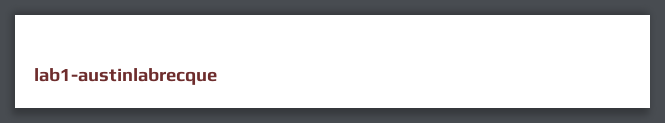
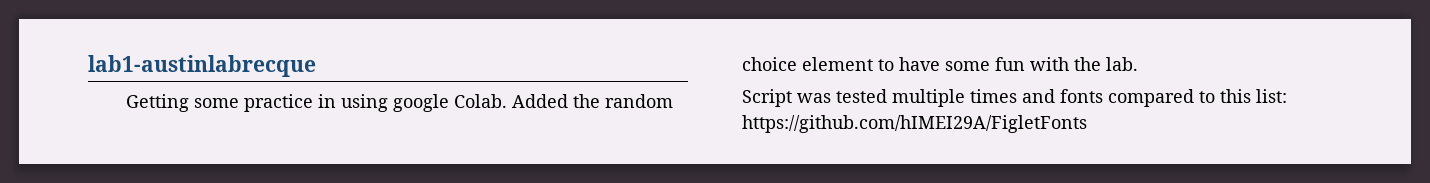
(217, 76) none -> [125,94,673,112] [742,57,1138,71] [742,89,1287,107] [742,115,1087,133] // Getting some practice in using google Colab. Added the random choice element to have some fun with the lab. // Script was tested multiple times and fonts compared to this list: https://github.com/hIMEI29A/FigletFonts

